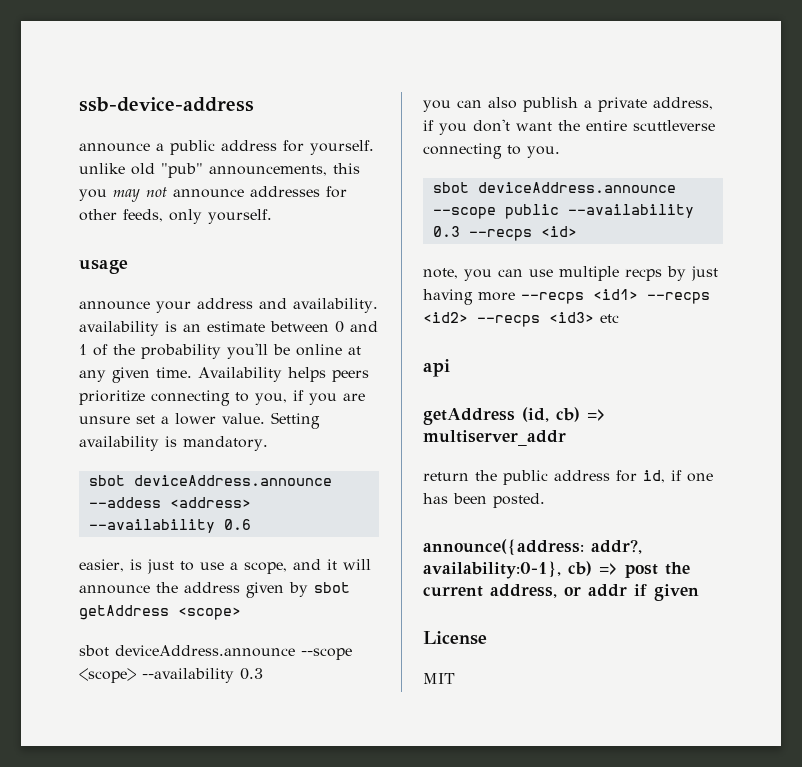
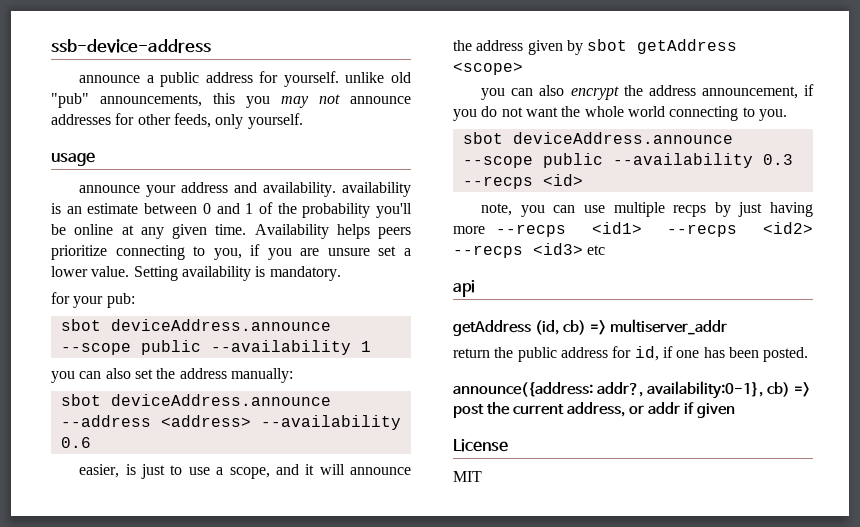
[88,475,332,486] [88,497,161,508] // sbot deviceAddress.announce --addess -> [51,292,135,308] [60,319,331,331] [60,340,371,355] [51,368,293,383] [60,394,331,406] [60,415,151,427] // for your pub: // sbot deviceAddress.announce --scope public --availability 1 // you can also set the address manually: // sbot deviceAddress.announce --address
[79,645,352,660] [79,668,263,683] [423,97,713,112] [423,119,715,135] sbot deviceAddress.announce --scope <scope> --availability 0.3 // you can also publish a private address, if you don't want the entire scuttleverse -> [481,84,814,100] [453,106,665,121] you can also encrypt the address announcement, if you do not want the whole world

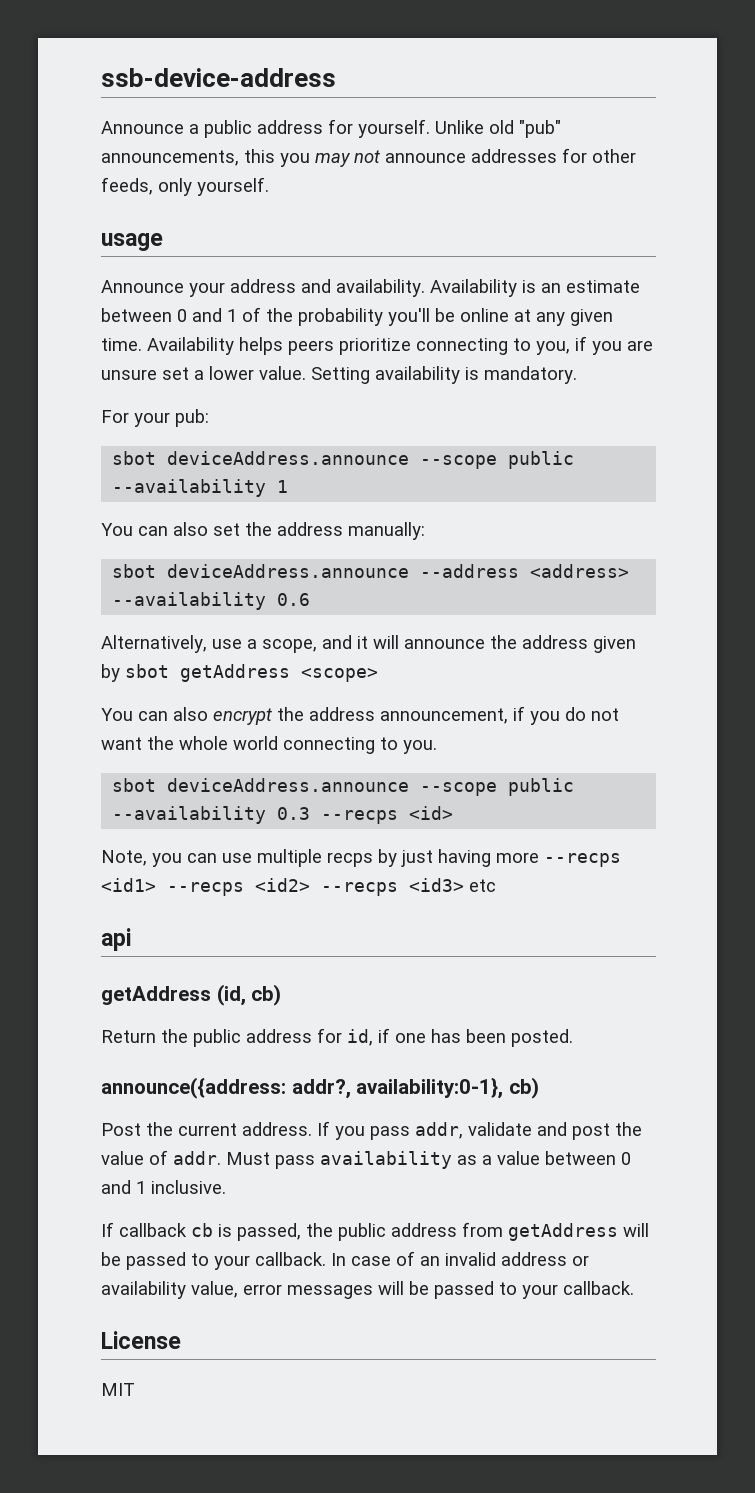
[79,75,141,83] announce -> [101,121,184,134] Announce
[345,72,385,83] unlike -> [435,120,484,134] Unlike
[79,185,141,193] announce -> [101,280,184,293] Announce
[342,182,412,197] availability -> [430,279,517,297] Availability
[51,292,70,304] for -> [101,410,129,423] For
[51,371,75,383] you -> [101,523,133,536] You
[79,464,183,479] easier, is just to -> [101,635,207,653] Alternatively,
[481,88,506,100] you -> [101,708,133,721] You
[481,203,513,216] note, -> [101,850,147,866] Note,
[590,319,728,335] [453,348,490,358] => multiserver_addr // return -> [101,1030,156,1043] // Return
[794,382,811,397] [453,402,736,418] => post the current address, or addr if given -> [101,1121,642,1140] [101,1150,631,1169] [101,1180,226,1194] [101,1222,649,1241] [101,1251,589,1270] [101,1281,634,1299] // Post the current address. If you pass addr, validate and post the value of addr. Must pass availability as a value between 0 and 1 inclusive. // If callback cb is passed, the public address from getAddress will be passed to your callback. In case of an invalid address or availability value, error messages will be passed to your callback.

